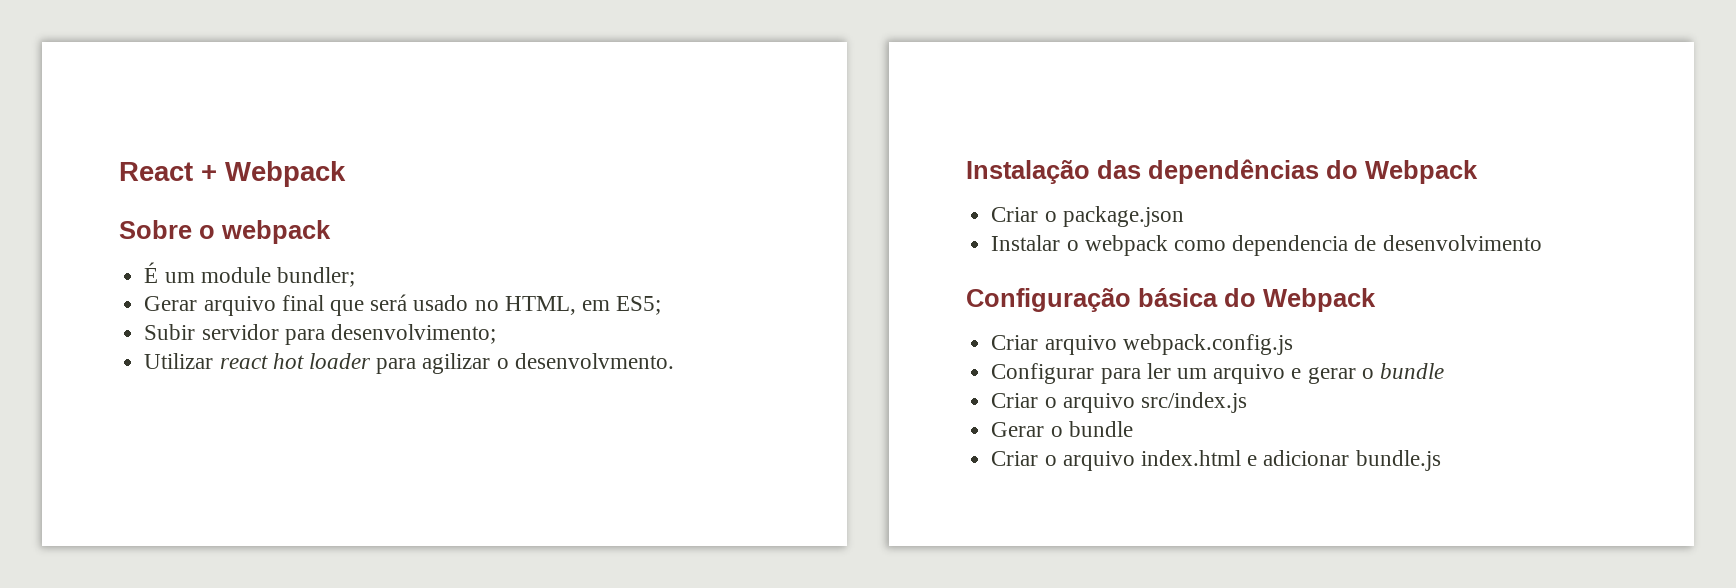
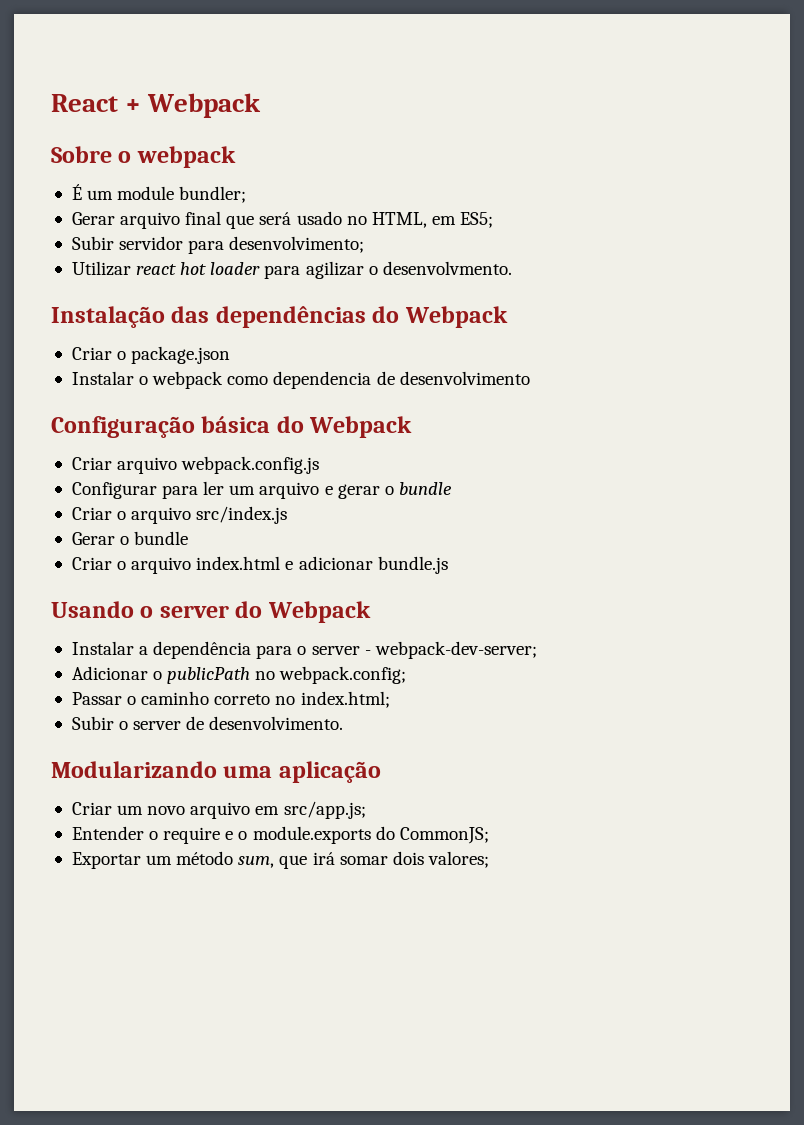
(1441, 460) none -> [51,601,371,623] [71,641,537,659] [71,666,407,684] [71,691,390,708] [71,716,344,730] [51,761,381,783] [71,801,366,819] [71,826,489,844] [71,851,489,869] // Usando o server do Webpack // Instalar a dependência para o server - webpack-dev-server; // Adicionar o publicPath no webpack.config; // Passar o caminho correto no index.html; // Subir o server de desenvolvimento. // Modularizando uma aplicação // Criar um novo arquivo em src/app.js; // Entender o require e o module.exports do CommonJS; // Exportar um método sum, que irá somar dois valores;

